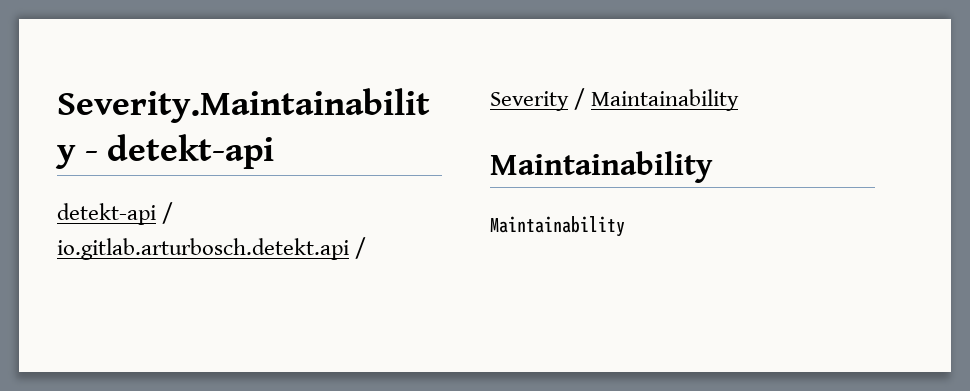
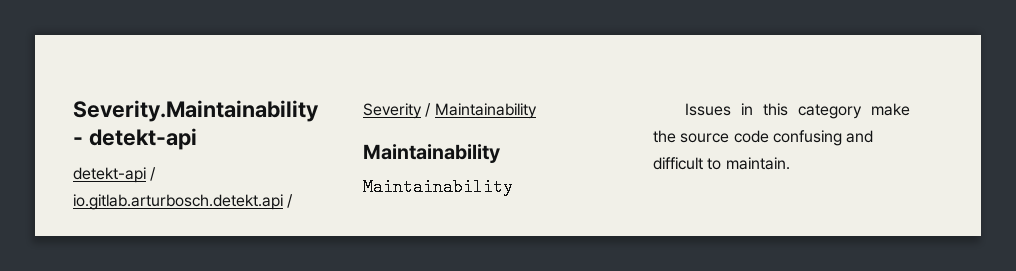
(625, 226) none -> [684,103,910,119] [653,130,874,146] [653,157,790,170] // Issues in this category make the source code confusing and difficult to maintain.

